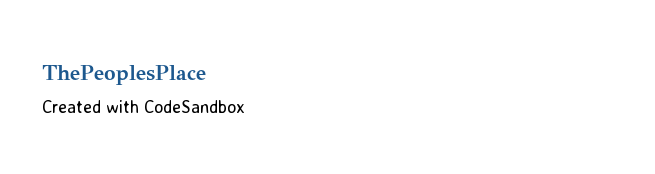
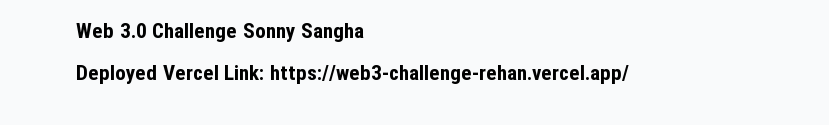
[42,65,206,85] [42,100,245,113] ThePeoplesPlace // Created with CodeSandbox -> [76,23,364,42] [76,65,630,84] Web 3.0 Challenge Sonny Sangha // Deployed Vercel Link: https://web3-challenge-rehan.vercel.app/

